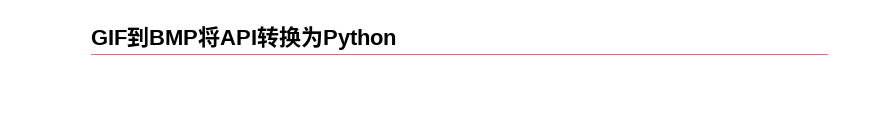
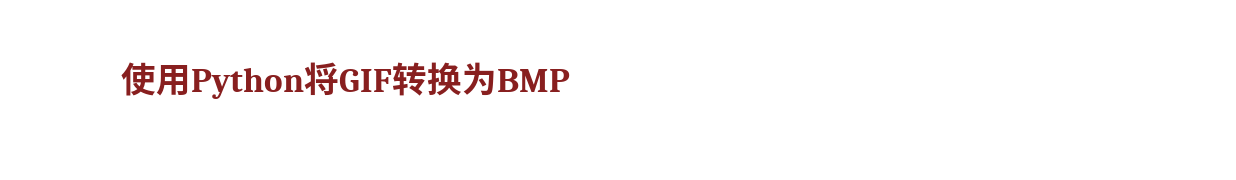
[91,26,396,50] GIF到BMP将API转换为Python -> [121,62,570,99] 使用Python将GIF转换为BMP

